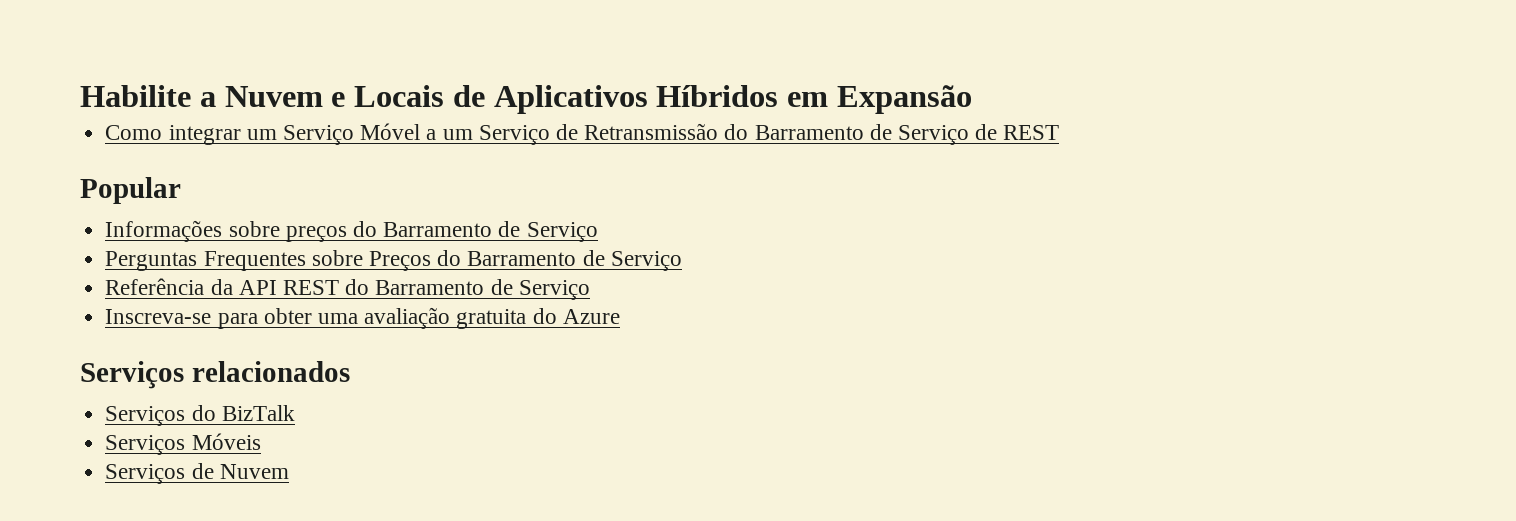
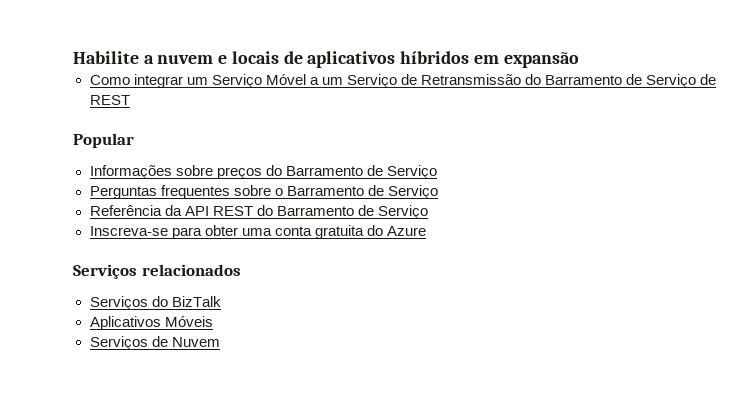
[224,85,972,114] Nuvem e Locais de Aplicativos Híbridos em Expansão -> [157,51,579,68] nuvem e locais de aplicativos híbridos em expansão
[203,250,462,271] Frequentes sobre Preços do -> [160,185,283,199] frequentes sobre o
[364,307,451,329] avaliação -> [274,226,312,236] conta
[105,435,186,455] Serviços -> [89,316,161,330] Aplicativos

